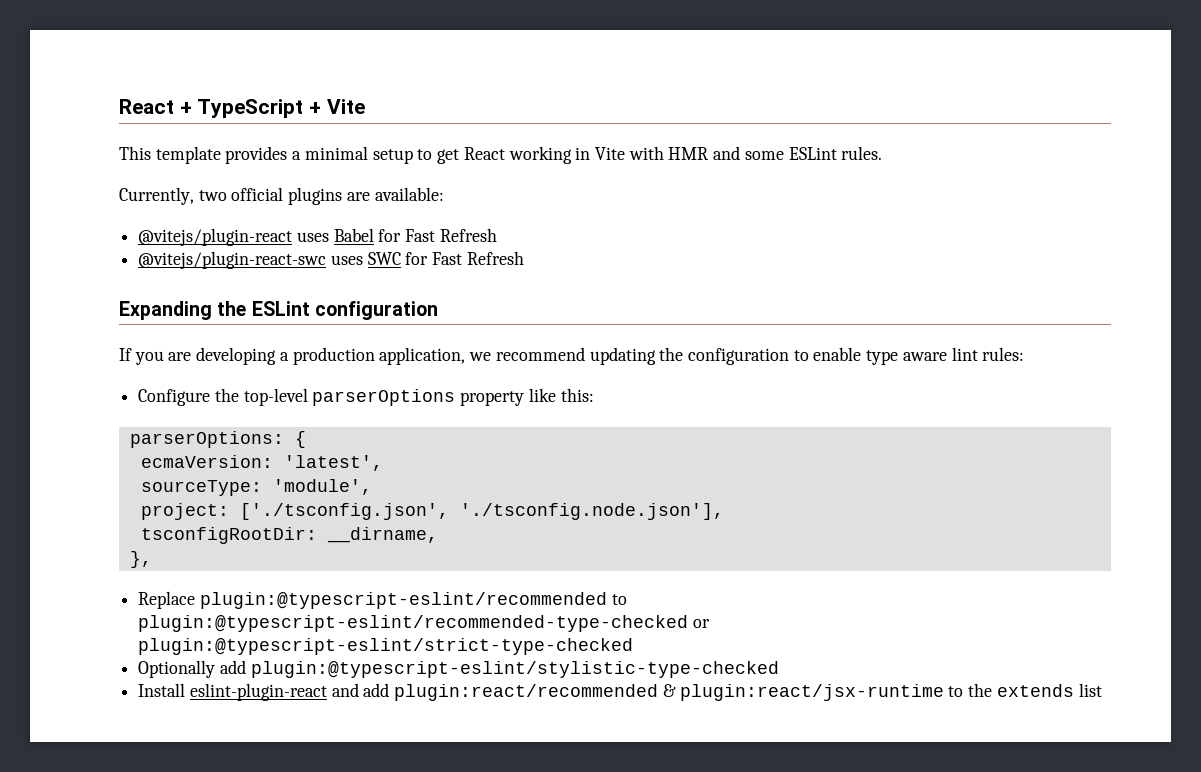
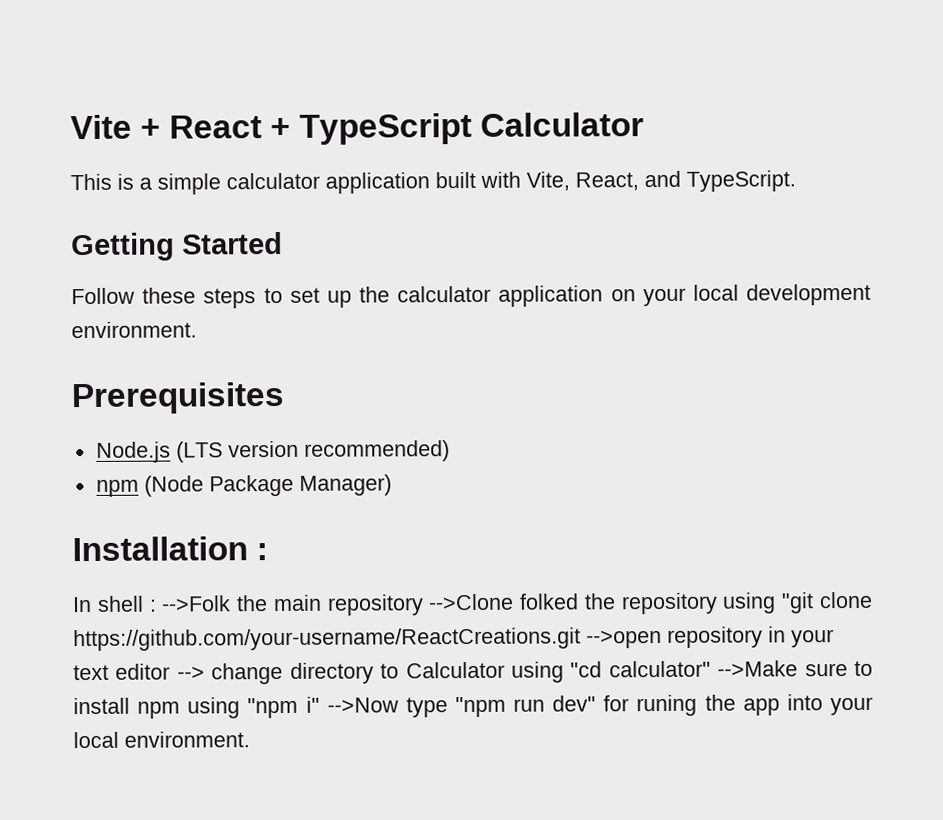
(119, 106) none -> [70,114,162,140] Vite +
[309,99,365,114] + Vite -> [480,112,645,137] Calculator
[155,146,883,164] [119,187,444,205] [138,228,497,246] [138,251,524,269] [119,301,438,320] [119,347,1025,365] [138,388,594,406] [129,431,306,448] [140,455,383,471] [140,479,372,496] [140,503,724,520] [140,527,438,544] [129,551,152,568] [138,591,627,609] [138,615,710,632] [138,638,634,655] [138,660,779,678] [138,683,1102,701] template provides a minimal setup to get React working in Vite with HMR and some ESLint rules. // Currently, two official plugins are available: // @vitejs/plugin-react uses Babel for Fast Refresh // @vitejs/plugin-react-swc uses SWC for Fast Refresh // Expanding the ESLint configuration // If you are developing a production application, we recommend updating the configuration to enable type aware lint rules: // Configure the top-level parserOptions property like this: // parserOptions: { // ecmaVersion: 'latest', // sourceType: 'module', // project: ['./tsconfig.json', './tsconfig.node.json'], // tsconfigRootDir: __dirname, // }, // Replace plugin:@typescript-eslint/recommended to plugin:@typescript-eslint/recommended-type-checked or plugin:@typescript-eslint/strict-type-checked // Optionally add plugin:@typescript-eslint/stylistic-type-checked // Install eslint-plugin-react and add plugin:react/recommended & plugin:react/jsx-runtime to the extends list -> [117,170,796,195] [71,231,283,262] [71,283,871,309] [71,321,197,339] [71,381,285,415] [95,440,450,463] [95,474,392,497] [72,536,269,562] [72,591,873,616] [73,626,834,652] [73,660,873,685] [73,694,873,719] [73,731,250,749] is a simple calculator application built with Vite, React, and TypeScript. // Getting Started // Follow these steps to set up the calculator application on your local development environment. // Prerequisites // Node.js (LTS version recommended) // npm (Node Package Manager) // Installation : // In shell : -->Folk the main repository -->Clone folked the repository using "git clone https://github.com/your-username/ReactCreations.git -->open repository in your text editor --> change directory to Calculator using "cd calculator" -->Make sure to install npm using "npm i" -->Now type "npm run dev" for runing the app into your local environment.

